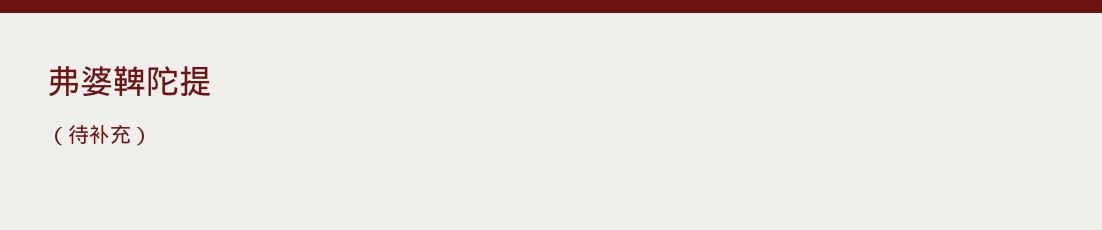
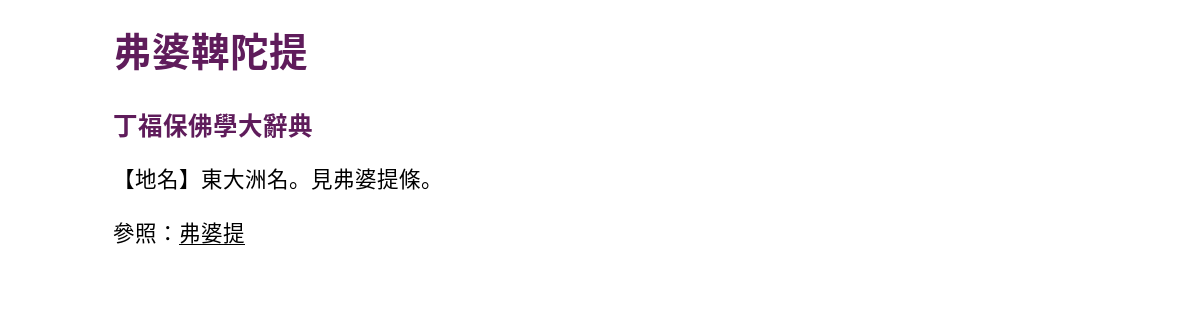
[47,124,152,146] （待补充） -> [113,113,313,139] [113,168,443,190] [113,222,245,244] 丁福保佛學大辭典 // 【地名】東大洲名。見弗婆提條。 // 參照：弗婆提

